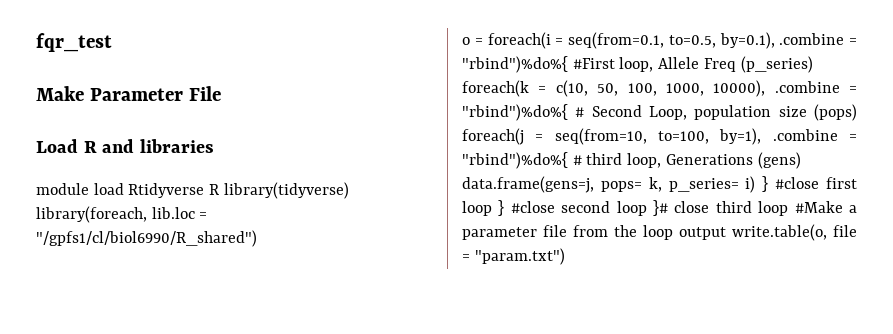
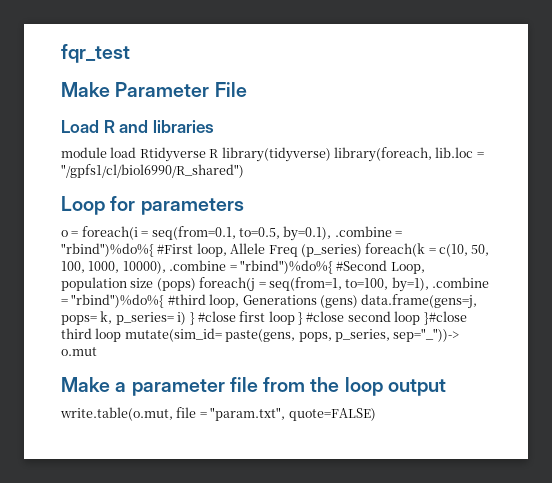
(257, 238) none -> [61,196,244,215] // Loop for parameters
[575,105,642,117] # Second -> [336,260,388,271] #Second
[554,128,647,145] seq(from=10, -> [268,277,342,291] seq(from=1,
[572,153,623,165] # third -> [167,294,206,305] #third
[653,200,843,216] }# close third loop #Make -> [423,311,467,325] [61,328,460,342] [61,347,97,356] [61,377,110,392] }#close third loop mutate(sim_id= paste(gens, pops, p_series, sep="_"))-> o.mut // Make
[732,224,827,241] write.table(o, -> [60,407,173,421] // write.table(o.mut,
[474,248,565,265] "param.txt") -> [210,407,376,421] "param.txt", quote=FALSE)

